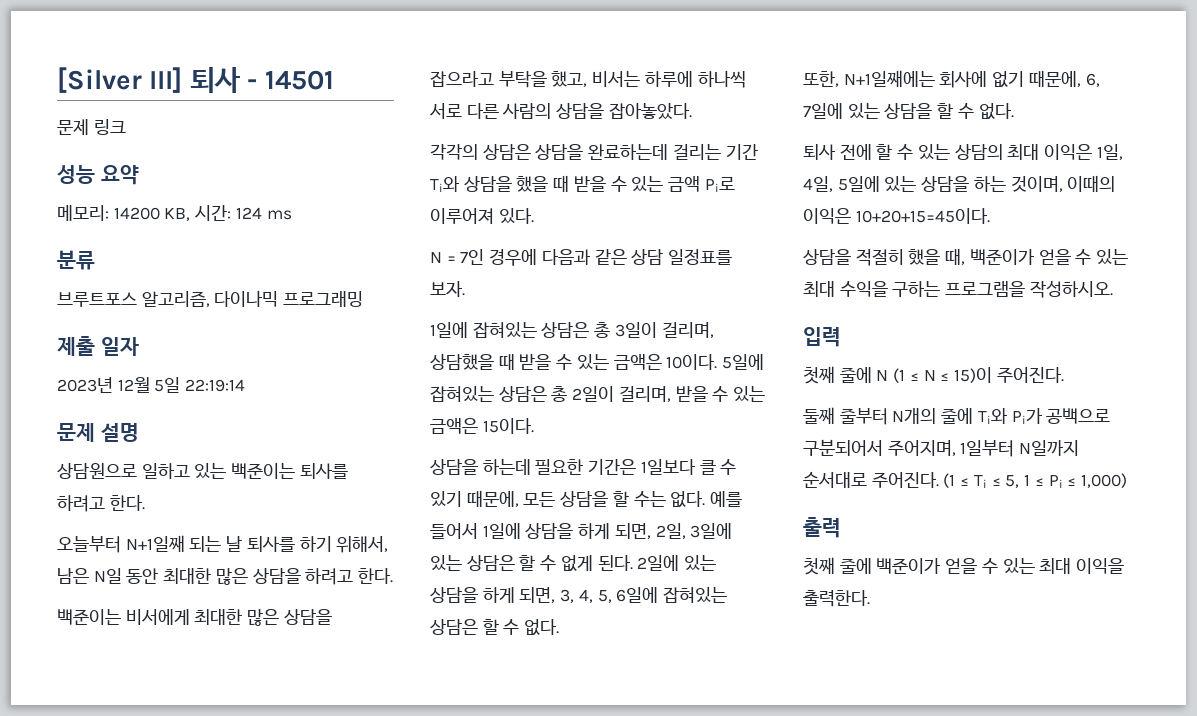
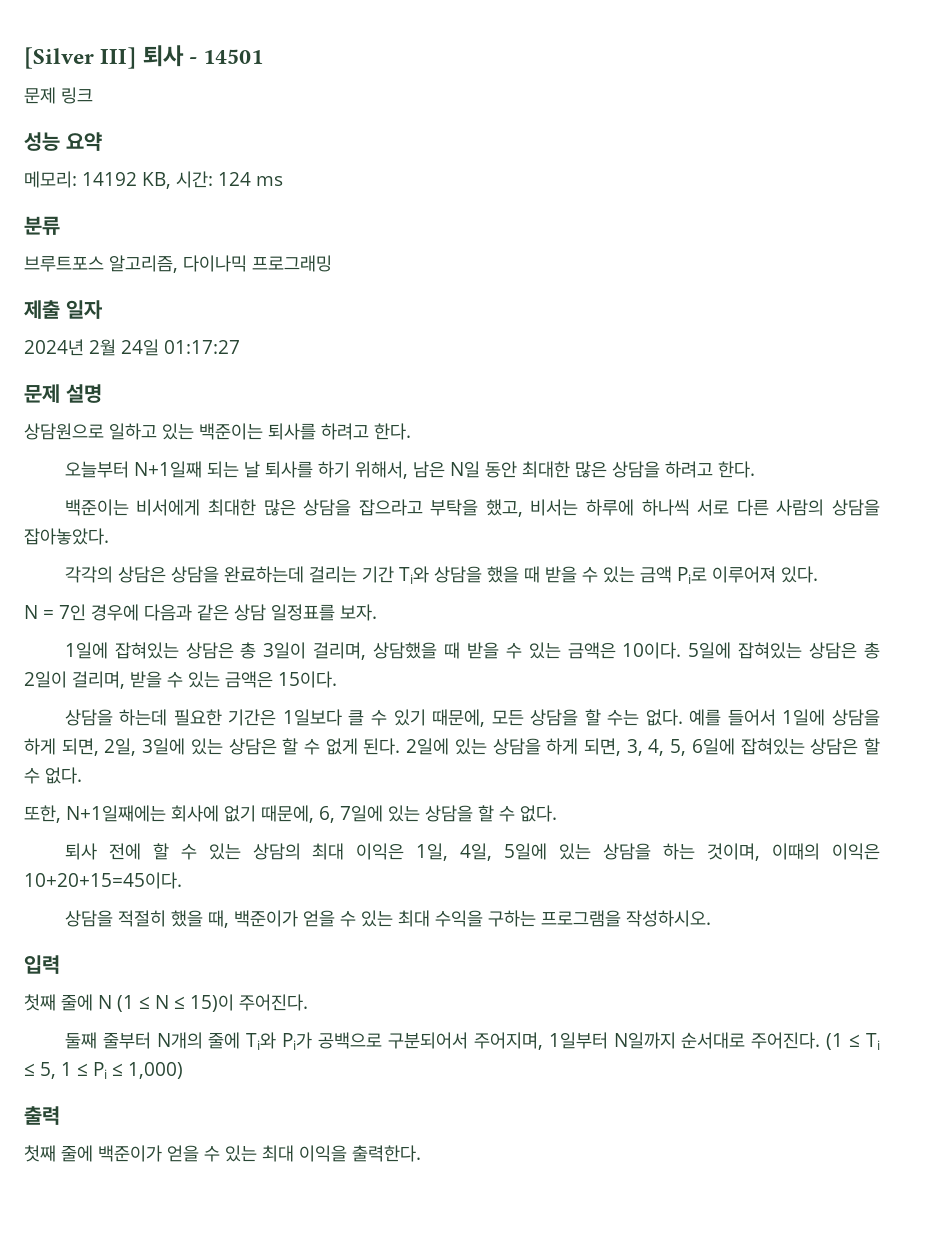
[113,207,160,220] 14200 -> [82,172,137,186] 14192
[57,377,246,393] 2023년 12월 5일 22:19:14 -> [24,339,240,356] 2024년 2월 24일 01:17:27

